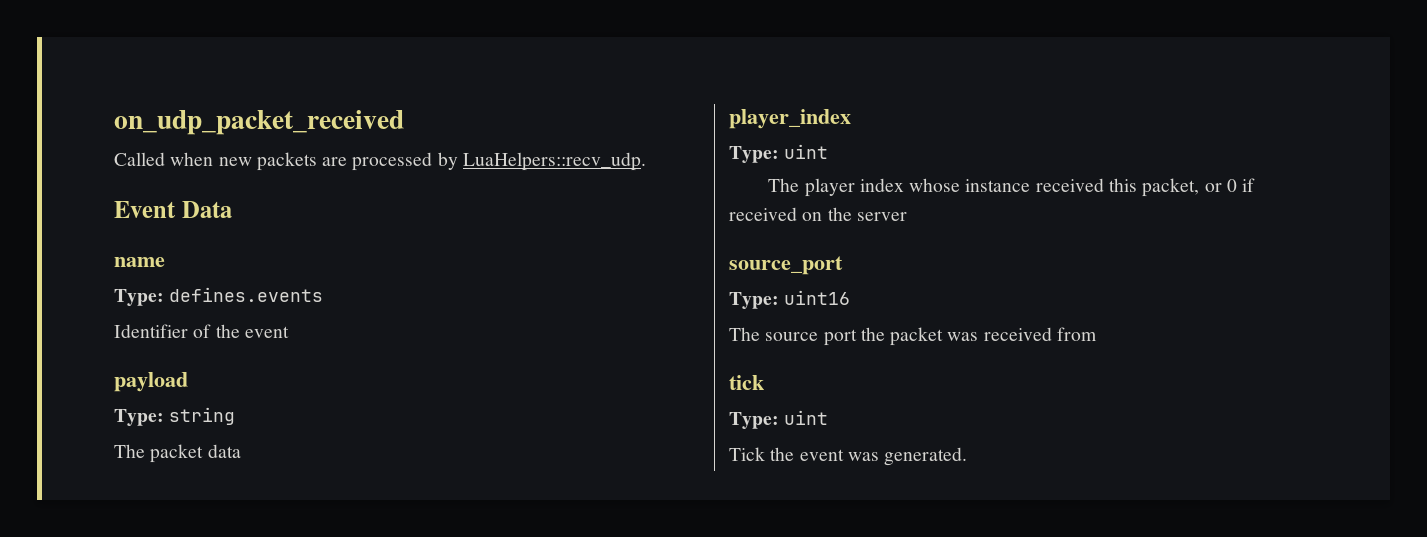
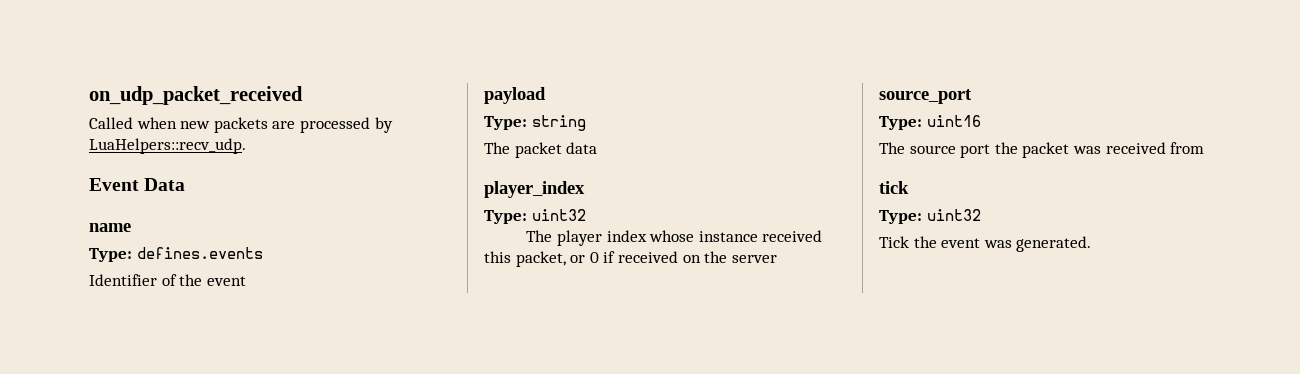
[784,144,829,159] uint -> [531,209,586,221] uint32
[784,410,829,425] uint -> [926,209,981,221] uint32

